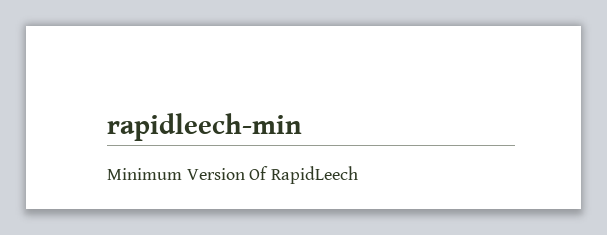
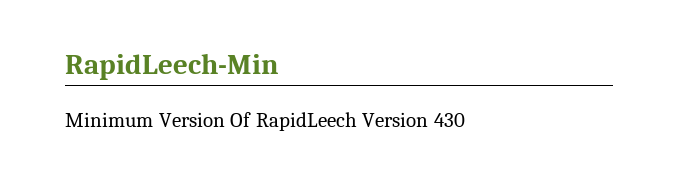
[107,113,302,141] rapidleech-min -> [65,53,279,80] RapidLeech-Min
(359, 175) none -> [362,112,465,127] Version 430

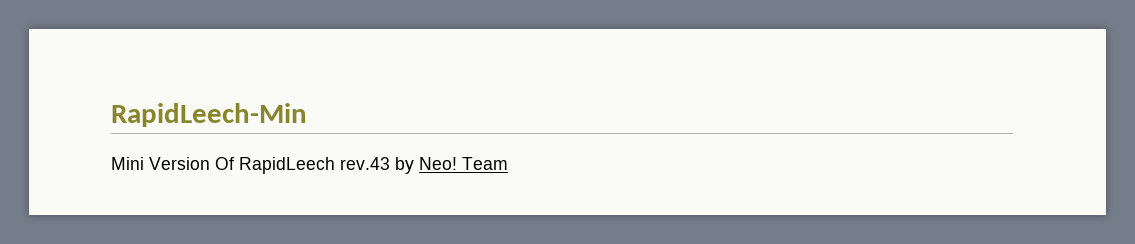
[65,112,153,127] Minimum -> [111,157,144,170] Mini
[362,112,465,127] Version 430 -> [340,157,508,174] rev.43 by Neo! Team

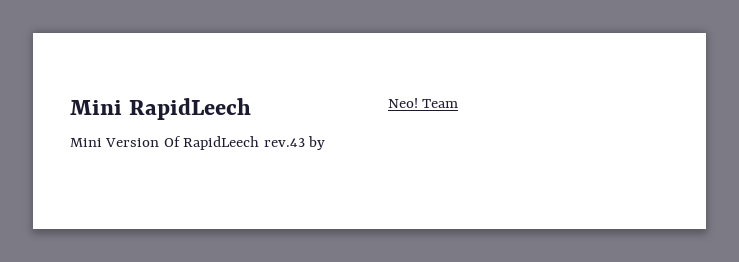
[111,103,307,127] RapidLeech-Min -> [70,98,252,120] Mini RapidLeech

